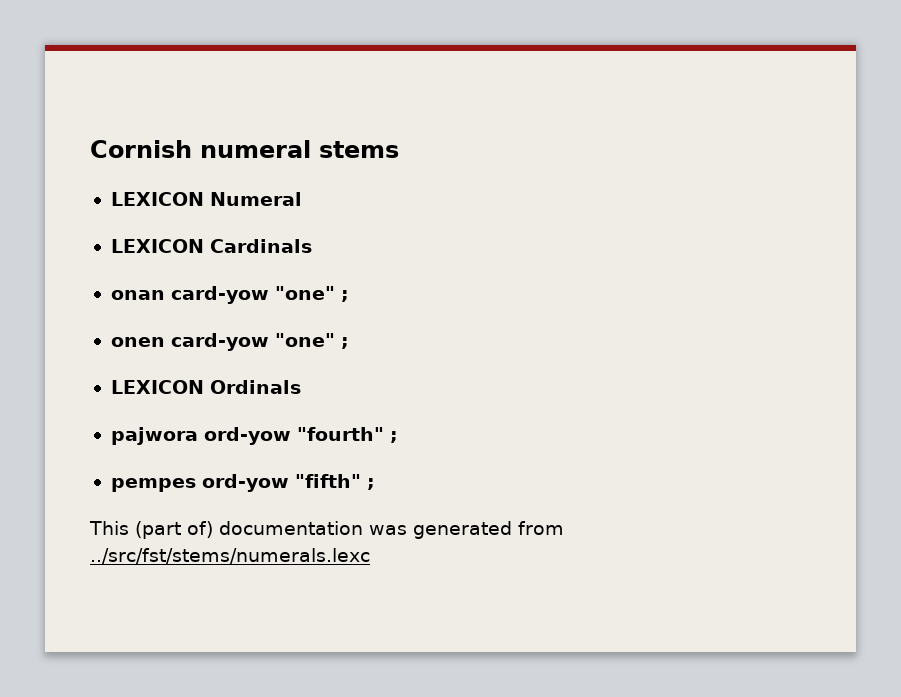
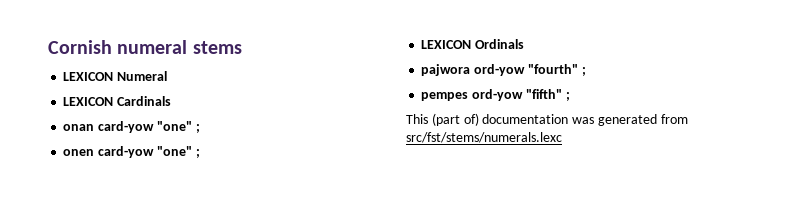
[90,548,370,564] ../src/fst/stems/numerals.lexc -> [406,132,562,143] src/fst/stems/numerals.lexc

